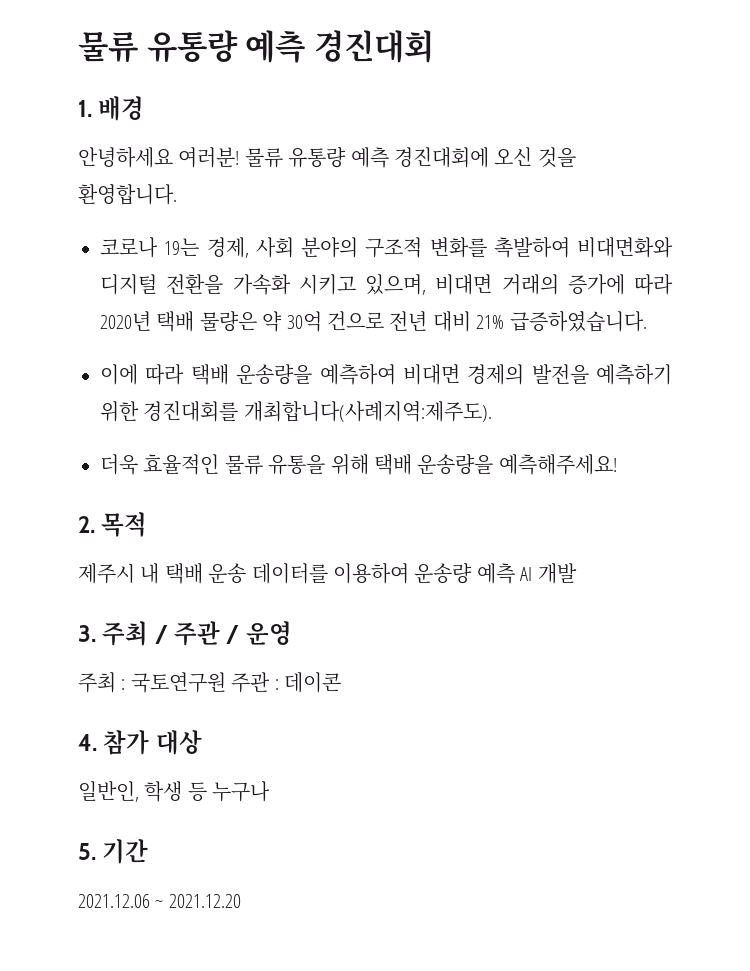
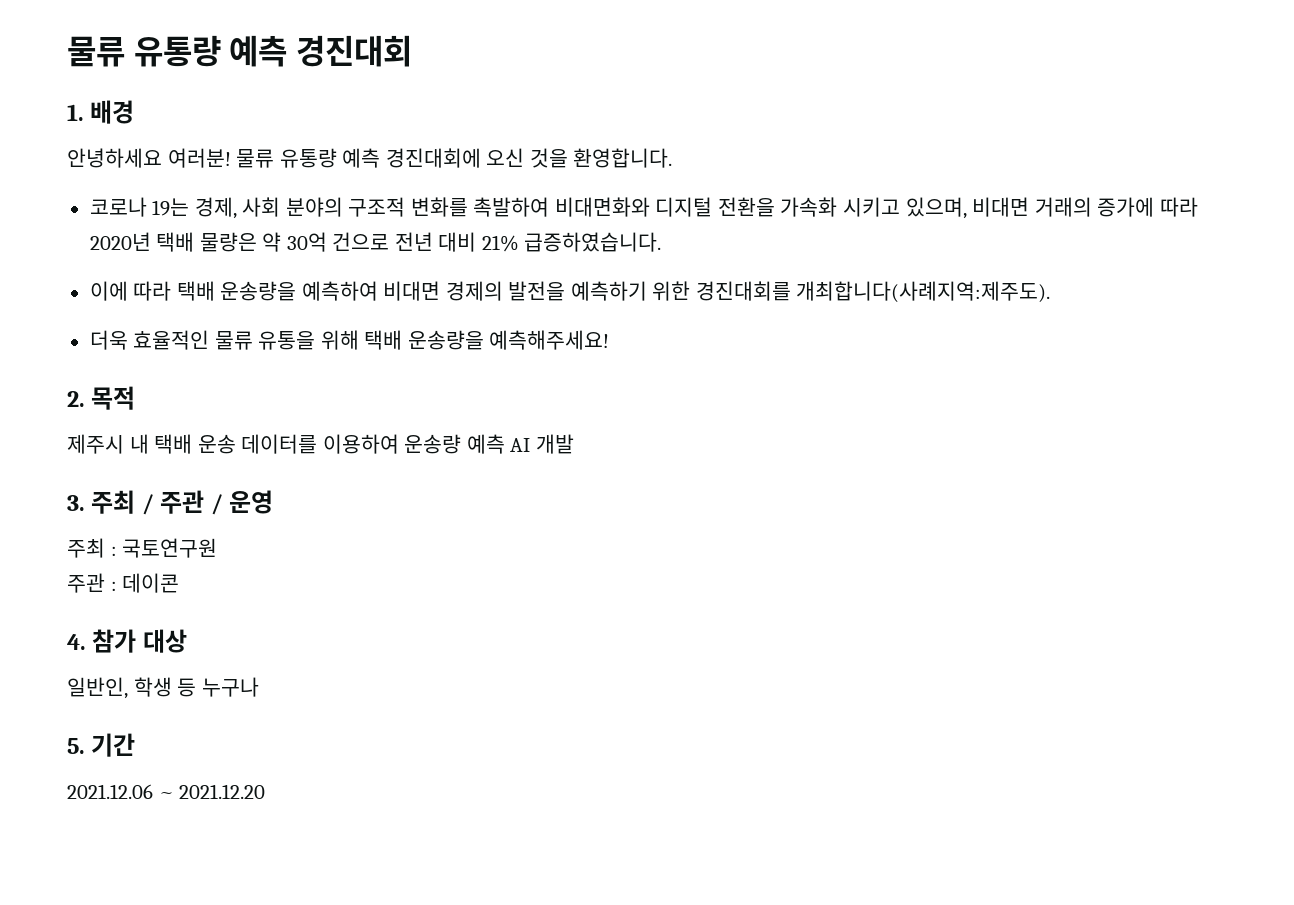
(226, 682) none -> (218, 548) //

